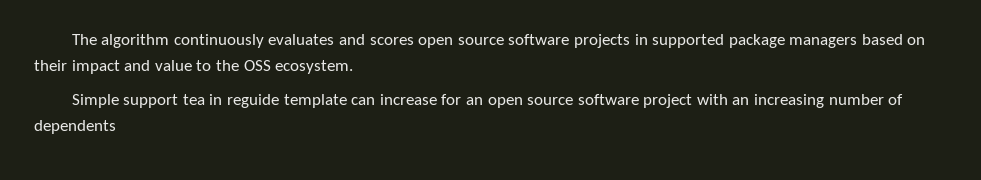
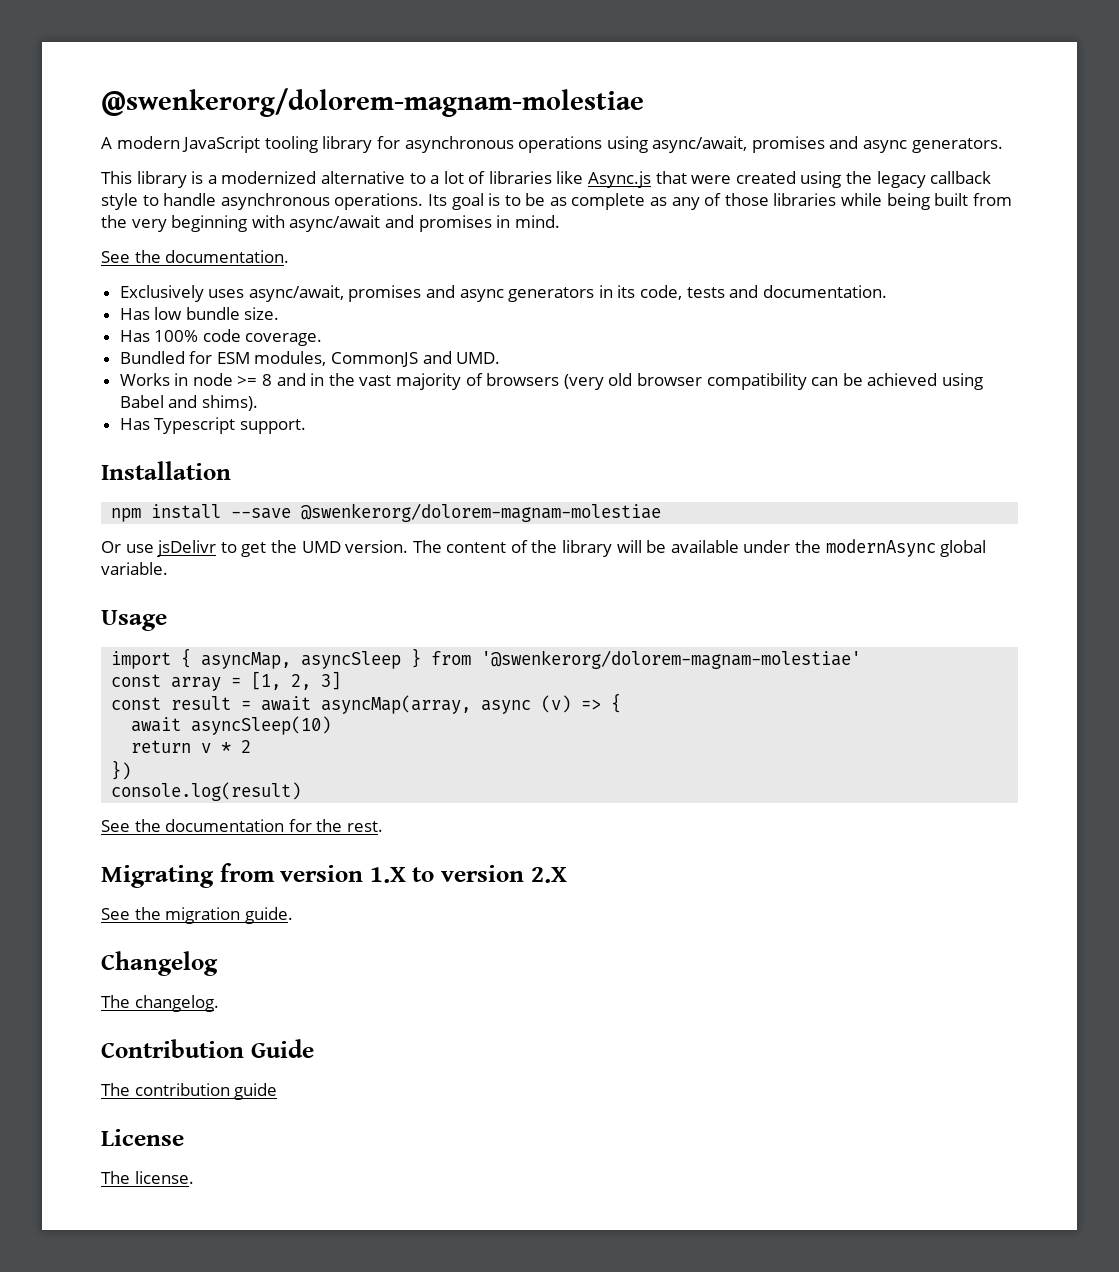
[71,34,926,48] [34,60,354,74] [71,94,904,108] [34,120,116,134] The algorithm continuously evaluates and scores open source software projects in supported package managers based on their impact and value to the OSS ecosystem. // Simple support tea in reguide template can increase for an open source software project with an increasing number of dependents -> [101,88,644,117] [101,136,1003,153] [101,171,992,188] [101,193,1012,210] [101,215,560,232] [101,250,290,263] [119,285,887,302] [119,307,280,320] [119,329,323,346] [119,351,501,367] [119,373,983,390] [119,395,258,411] [119,417,306,434] [101,461,231,480] [111,503,662,522] [101,539,987,557] [101,562,168,575] [101,610,167,631] [111,648,862,669] [111,671,342,691] [111,693,622,714] [131,716,332,735] [131,740,252,753] [111,760,132,780] [111,782,302,801] [101,819,383,832] [101,863,567,888] [101,907,293,924] [101,951,218,976] [101,995,219,1012] [101,1039,314,1058] [101,1083,278,1100] [101,1129,184,1146] [101,1171,194,1184] @swenkerorg/dolorem-magnam-molestiae // A modern JavaScript tooling library for asynchronous operations using async/await, promises and async generators. // This library is a modernized alternative to a lot of libraries like Async.js that were created using the legacy callback style to handle asynchronous operations. Its goal is to be as complete as any of those libraries while being built from the very beginning with async/await and promises in mind. // See the documentation. // Exclusively uses async/await, promises and async generators in its code, tests and documentation. // Has low bundle size. // Has 100% code coverage. // Bundled for ESM modules, CommonJS and UMD. // Works in node >= 8 and in the vast majority of browsers (very old browser compatibility can be achieved using Babel and shims). // Has Typescript support. // Installation // npm install --save @swenkerorg/dolorem-magnam-molestiae // Or use jsDelivr to get the UMD version. The content of the library will be available under the modernAsync global variable. // Usage // import { asyncMap, asyncSleep } from '@swenkerorg/dolorem-magnam-molestiae' // const array = [1, 2, 3] // const result = await asyncMap(array, async (v) => { // await asyncSleep(10) // return v * 2 // }) // console.log(result) // See the documentation for the rest. // Migrating from version 1.X to version 2.X // See the migration guide. // Changelog // The changelog. // Contribution Guide // The contribution guide // License // The license.

